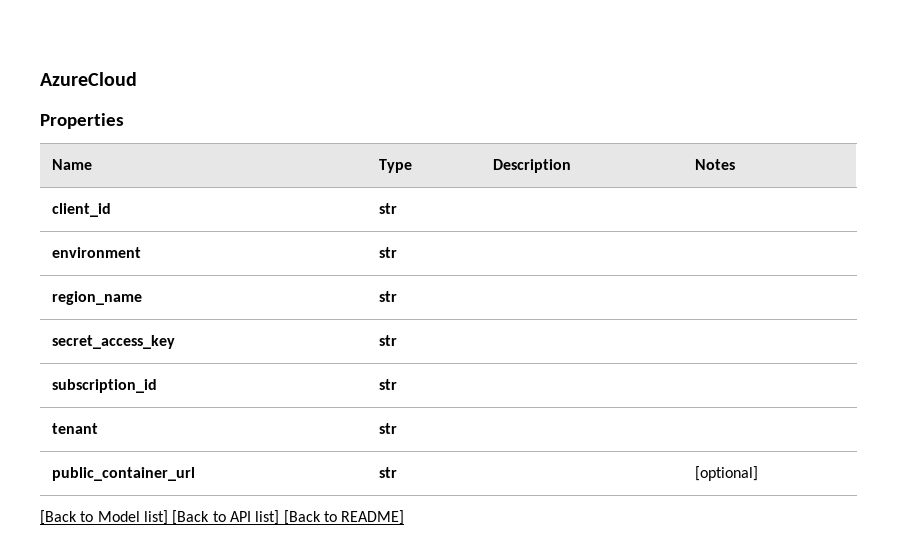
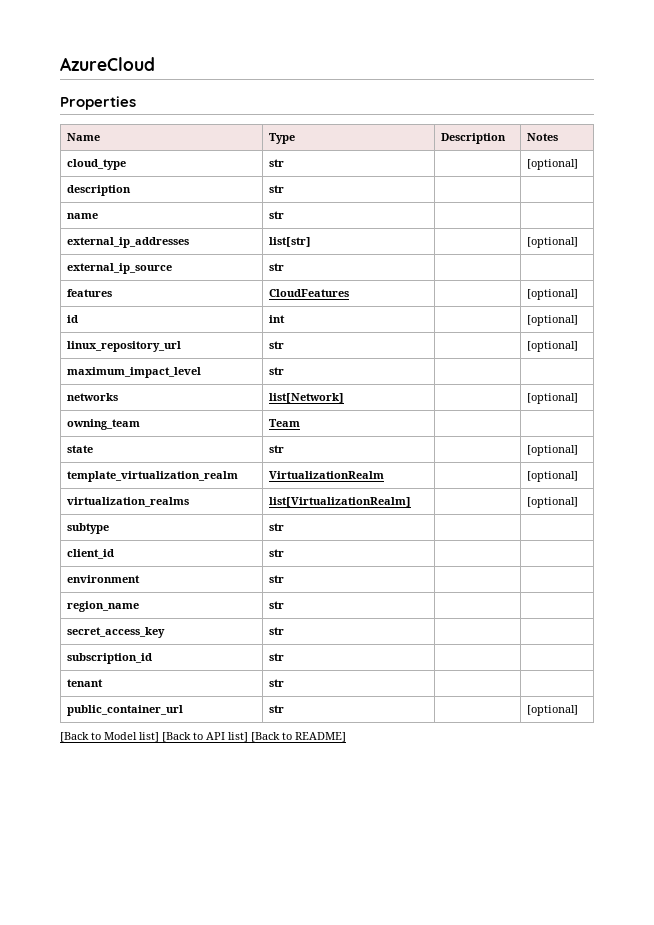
(736, 164) none -> [67,159,127,170] [269,159,285,167] [527,159,579,170] [67,185,132,196] [269,185,285,193] [67,213,99,219] [269,211,285,219] [67,237,190,248] [269,237,312,247] [527,237,579,248] [67,263,173,274] [269,263,285,271] [67,289,113,297] [269,289,350,297] [527,289,579,300] [67,315,79,323] [269,315,286,323] [527,315,579,326] [67,341,182,352] [269,341,285,349] [527,341,579,352] [67,367,202,378] [269,367,285,375] [67,393,119,401] [269,393,345,403] [527,393,579,404] [67,419,141,430] [269,419,301,427] [67,445,94,453] [269,445,285,453] [527,445,579,456] [67,471,239,482] [269,471,385,479] [527,471,579,482] [67,497,190,507] [269,497,412,507] [527,497,579,508] [67,523,110,534] [269,523,285,531] // cloud_type | str | | [optional] // description | str | | // name | str | | // external_ip_addresses | list[str] | | [optional] // external_ip_source | str | | // features | CloudFeatures | | [optional] // id | int | | [optional] // linux_repository_url | str | | [optional] // maximum_impact_level | str | | // networks | list[Network] | | [optional] // owning_team | Team | | // state | str | | [optional] // template_virtualization_realm | VirtualizationRealm | | [optional] // virtualization_realms | list[VirtualizationRealm] | | [optional] // subtype | str | |

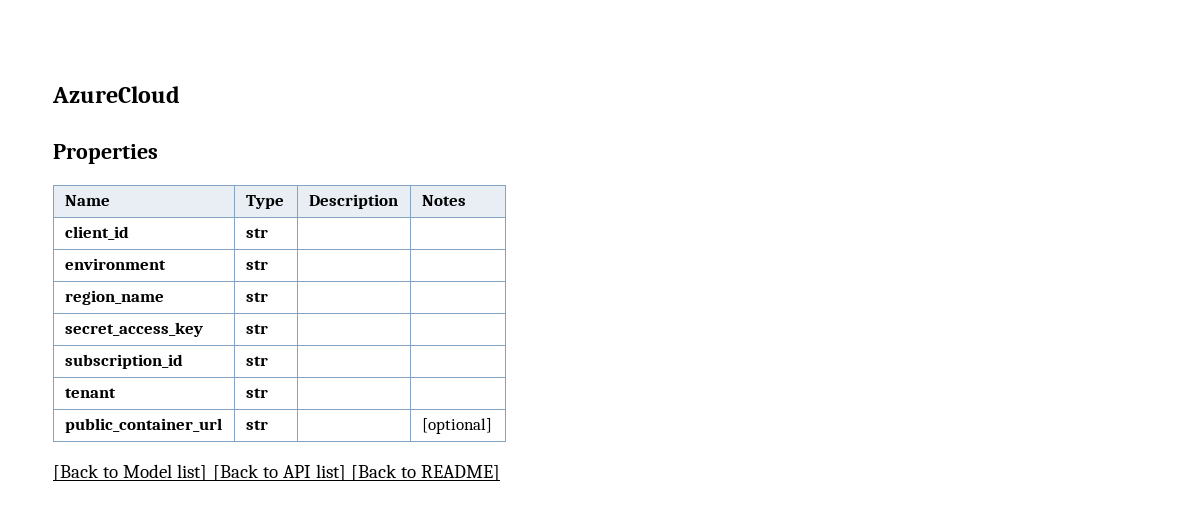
[67,159,127,170] [269,159,285,167] [527,159,579,170] [67,185,132,196] [269,185,285,193] [67,213,99,219] [269,211,285,219] [67,237,190,248] [269,237,312,247] [527,237,579,248] [67,263,173,274] [269,263,285,271] [67,289,113,297] [269,289,350,297] [527,289,579,300] [67,315,79,323] [269,315,286,323] [527,315,579,326] [67,341,182,352] [269,341,285,349] [527,341,579,352] [67,367,202,378] [269,367,285,375] [67,393,119,401] [269,393,345,403] [527,393,579,404] [67,419,141,430] [269,419,301,427] [67,445,94,453] [269,445,285,453] [527,445,579,456] [67,471,239,482] [269,471,385,479] [527,471,579,482] [67,497,190,507] [269,497,412,507] [527,497,579,508] [67,523,110,534] [269,523,285,531] // cloud_type | str | | [optional] // description | str | | // name | str | | // external_ip_addresses | list[str] | | [optional] // external_ip_source | str | | // features | CloudFeatures | | [optional] // id | int | | [optional] // linux_repository_url | str | | [optional] // maximum_impact_level | str | | // networks | list[Network] | | [optional] // owning_team | Team | | // state | str | | [optional] // template_virtualization_realm | VirtualizationRealm | | [optional] // virtualization_realms | list[VirtualizationRealm] | | [optional] // subtype | str | | -> (466, 200) none

